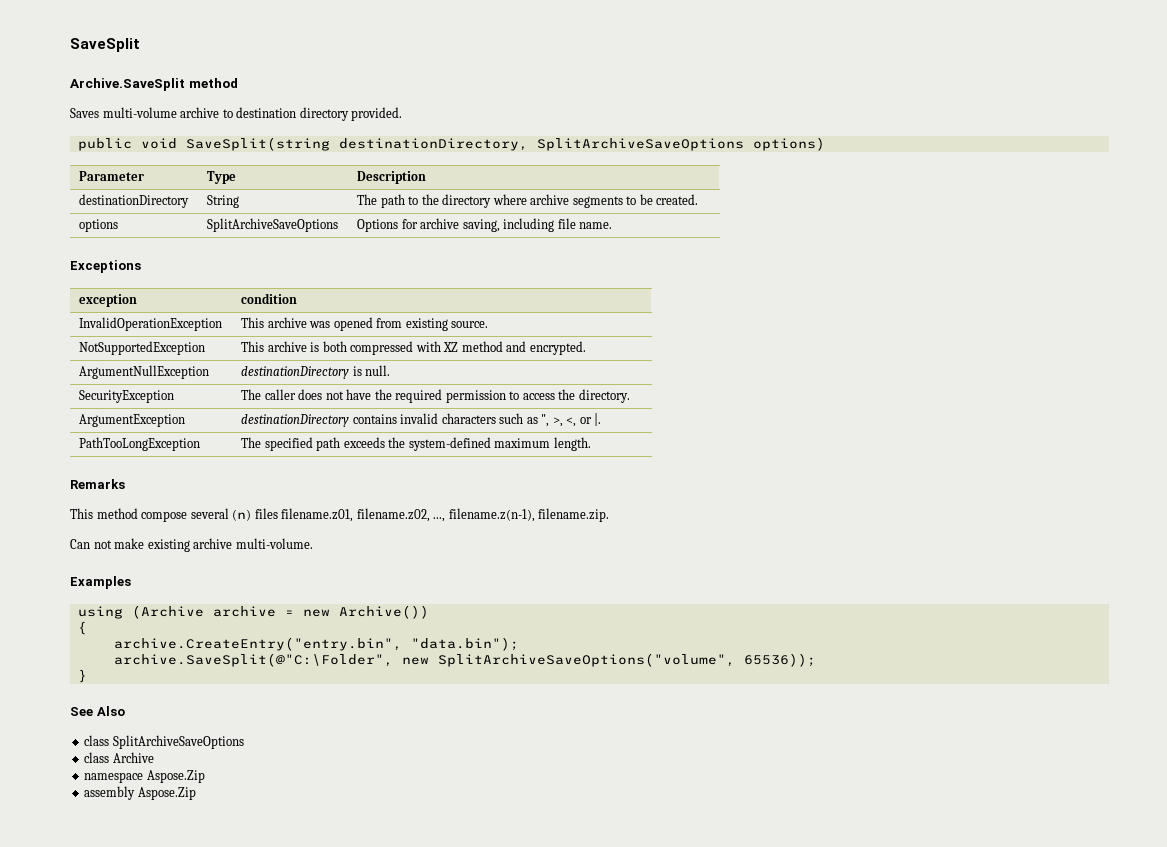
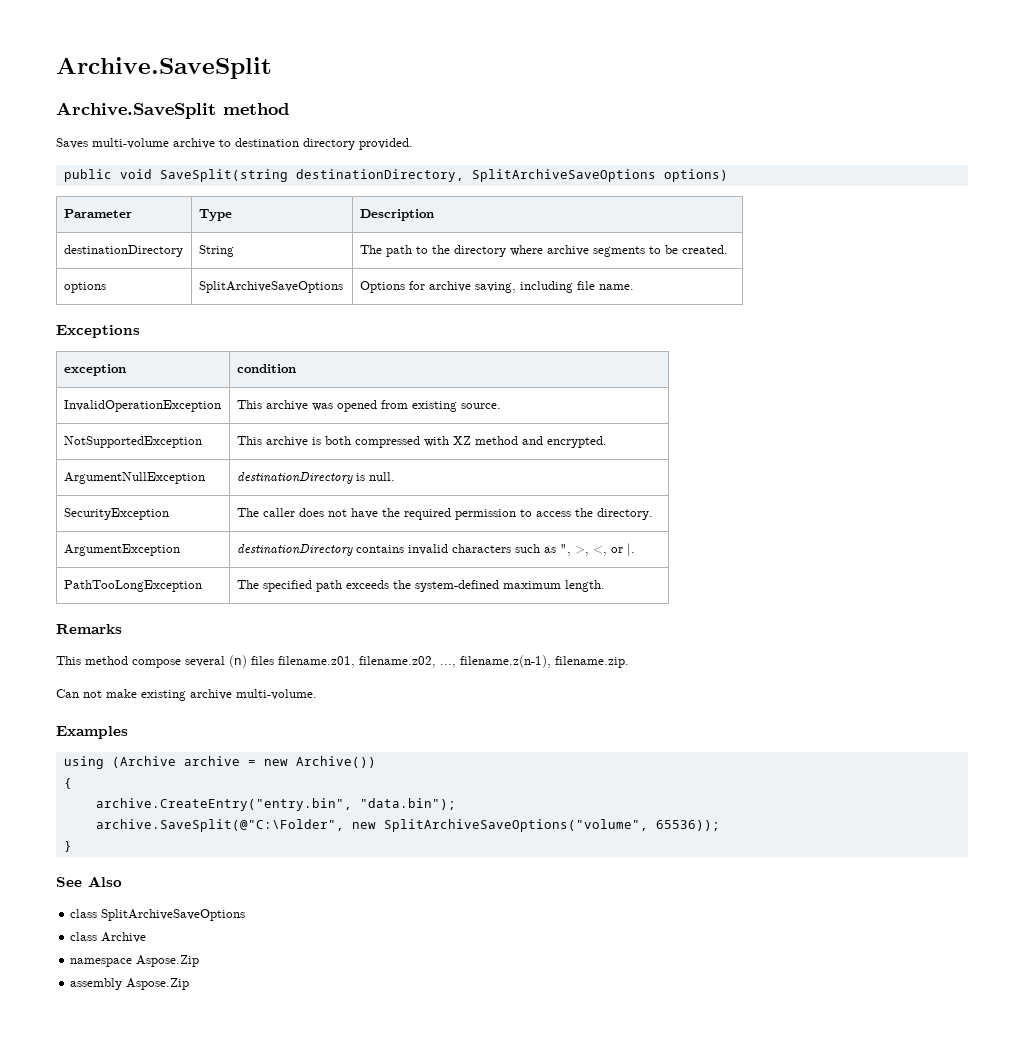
[70,38,140,52] SaveSplit -> [56,57,272,79] Archive.SaveSplit

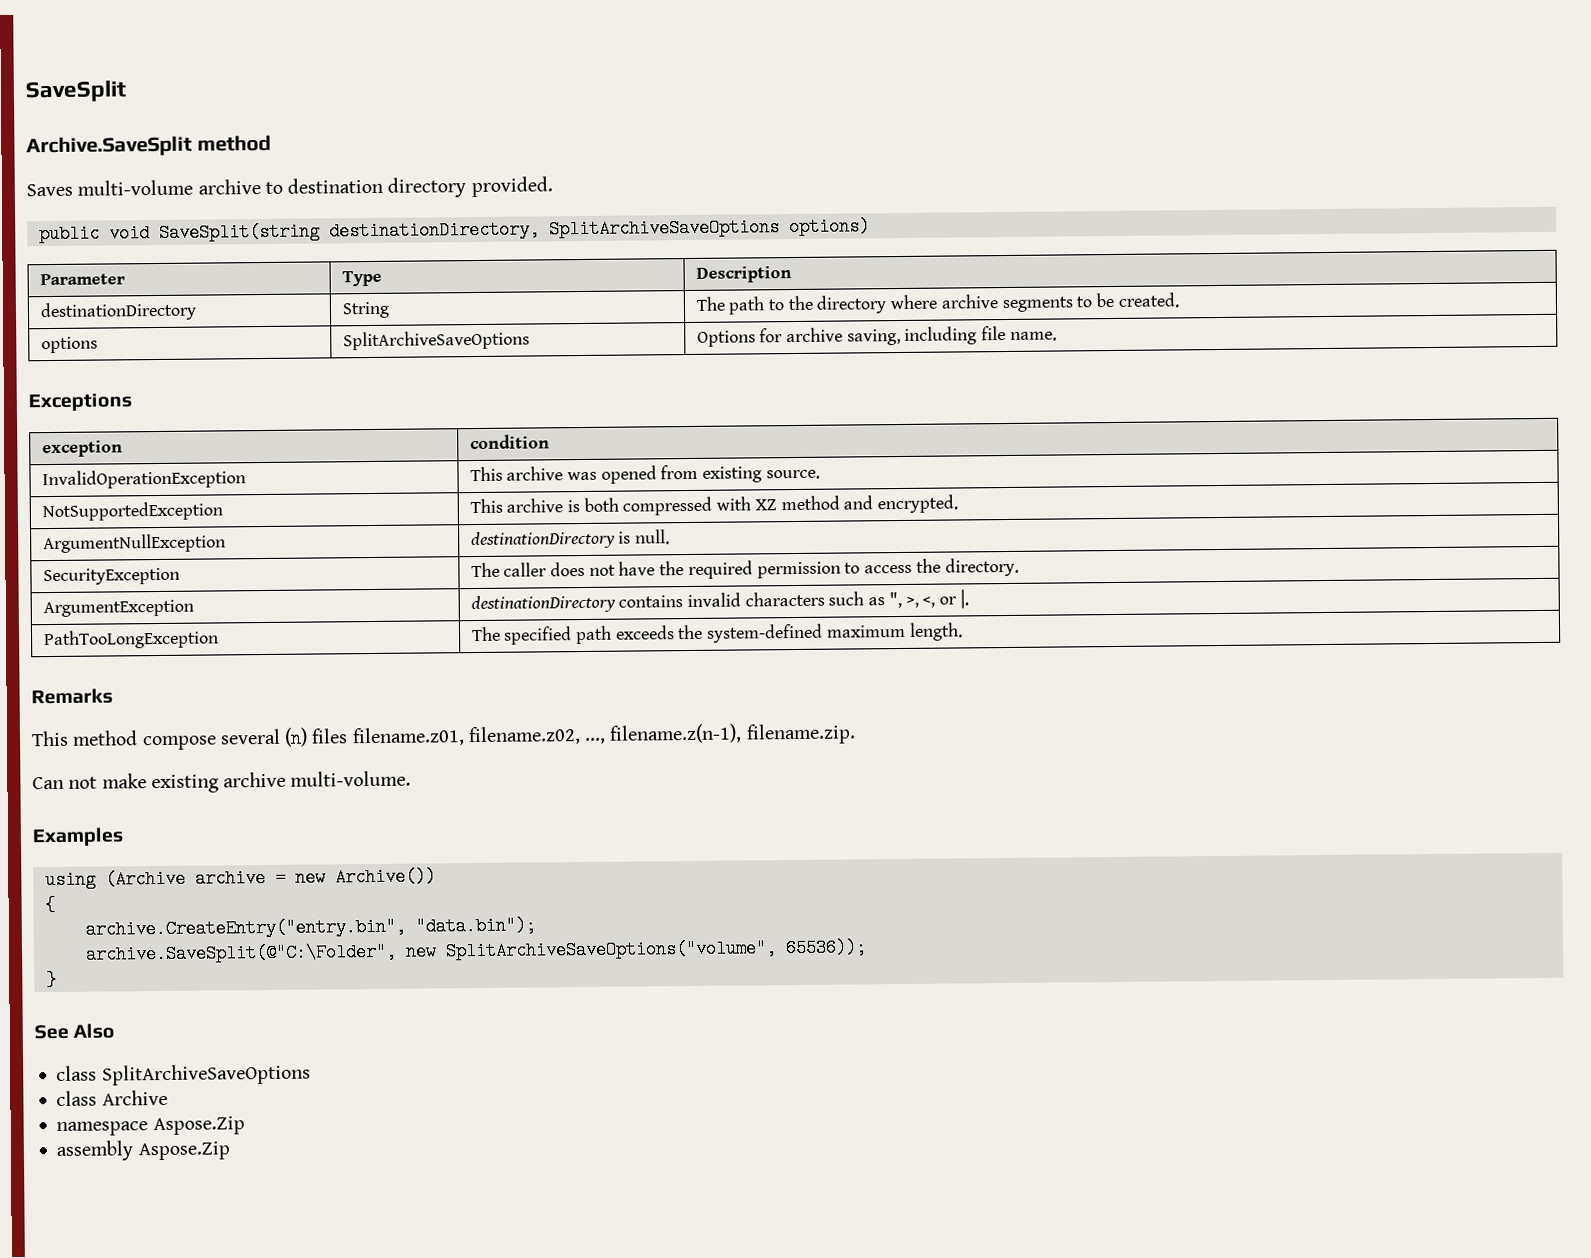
[56,57,272,79] Archive.SaveSplit -> [25,80,126,103] SaveSplit

